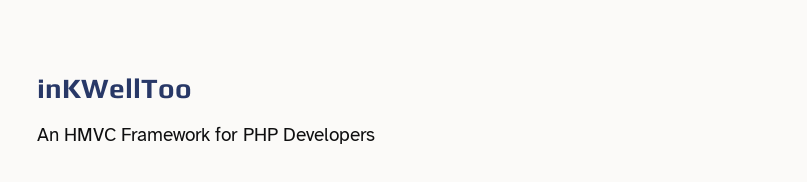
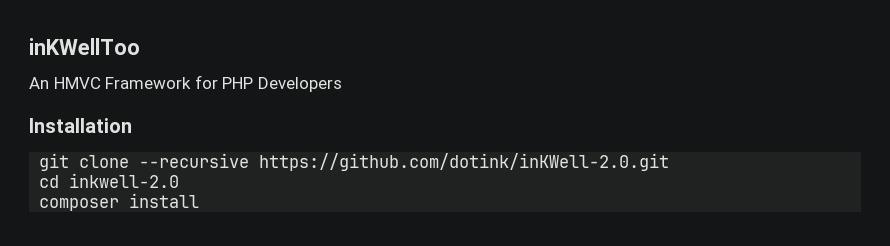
(375, 136) none -> [29,118,132,133] [39,153,670,171] [39,173,180,188] [39,193,200,211] // Installation // git clone --recursive https://github.com/dotink/inKWell-2.0.git // cd inkwell-2.0 // composer install

